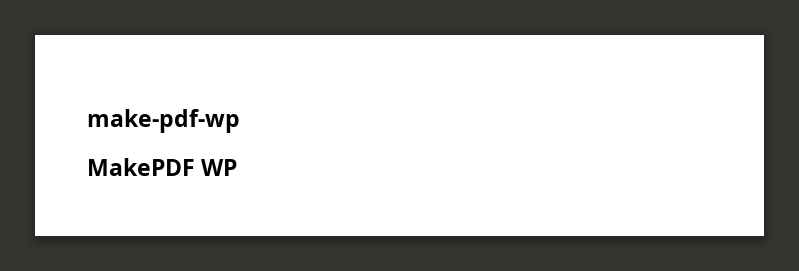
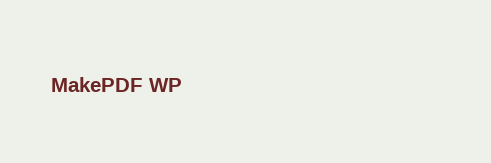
[87,109,240,133] make-pdf-wp // -> (51, 84) none

